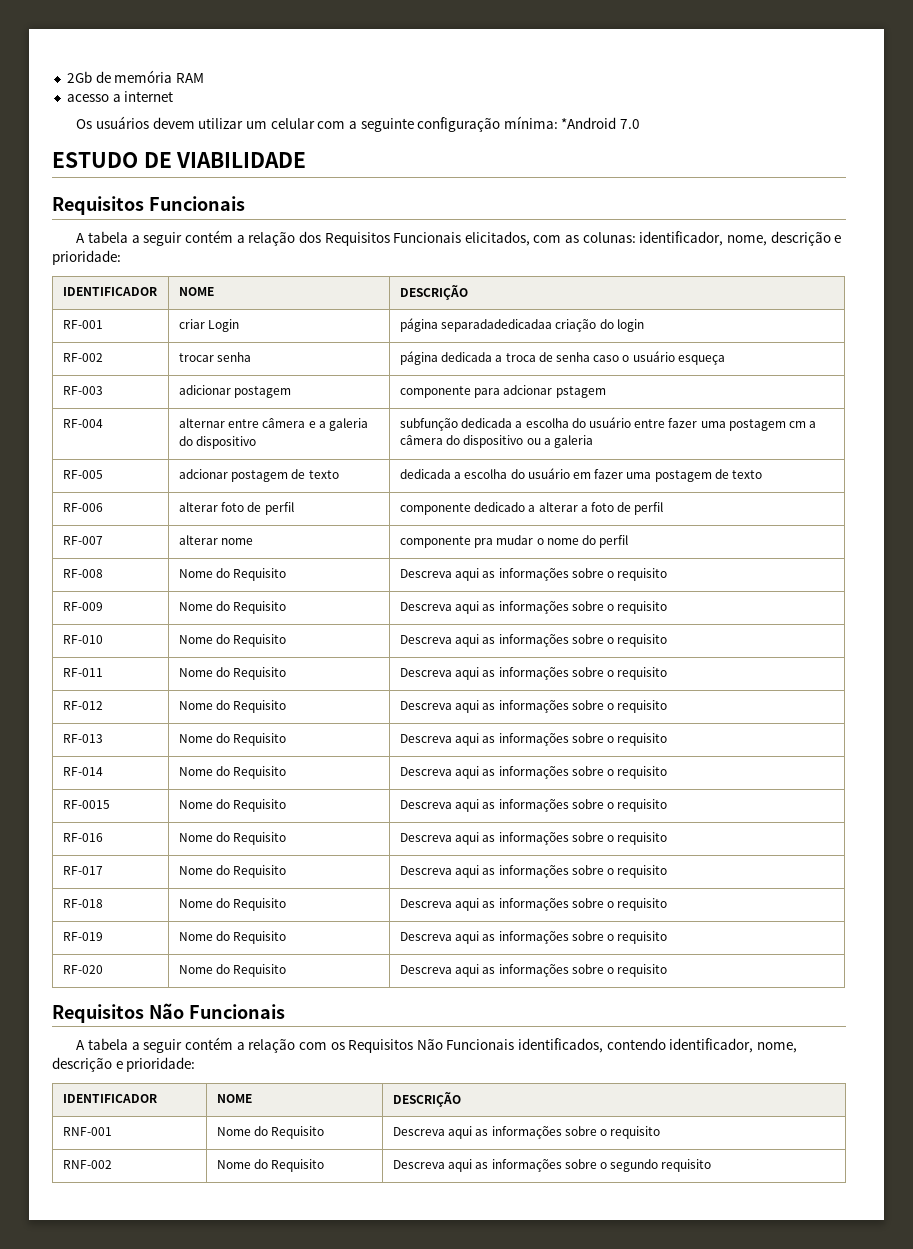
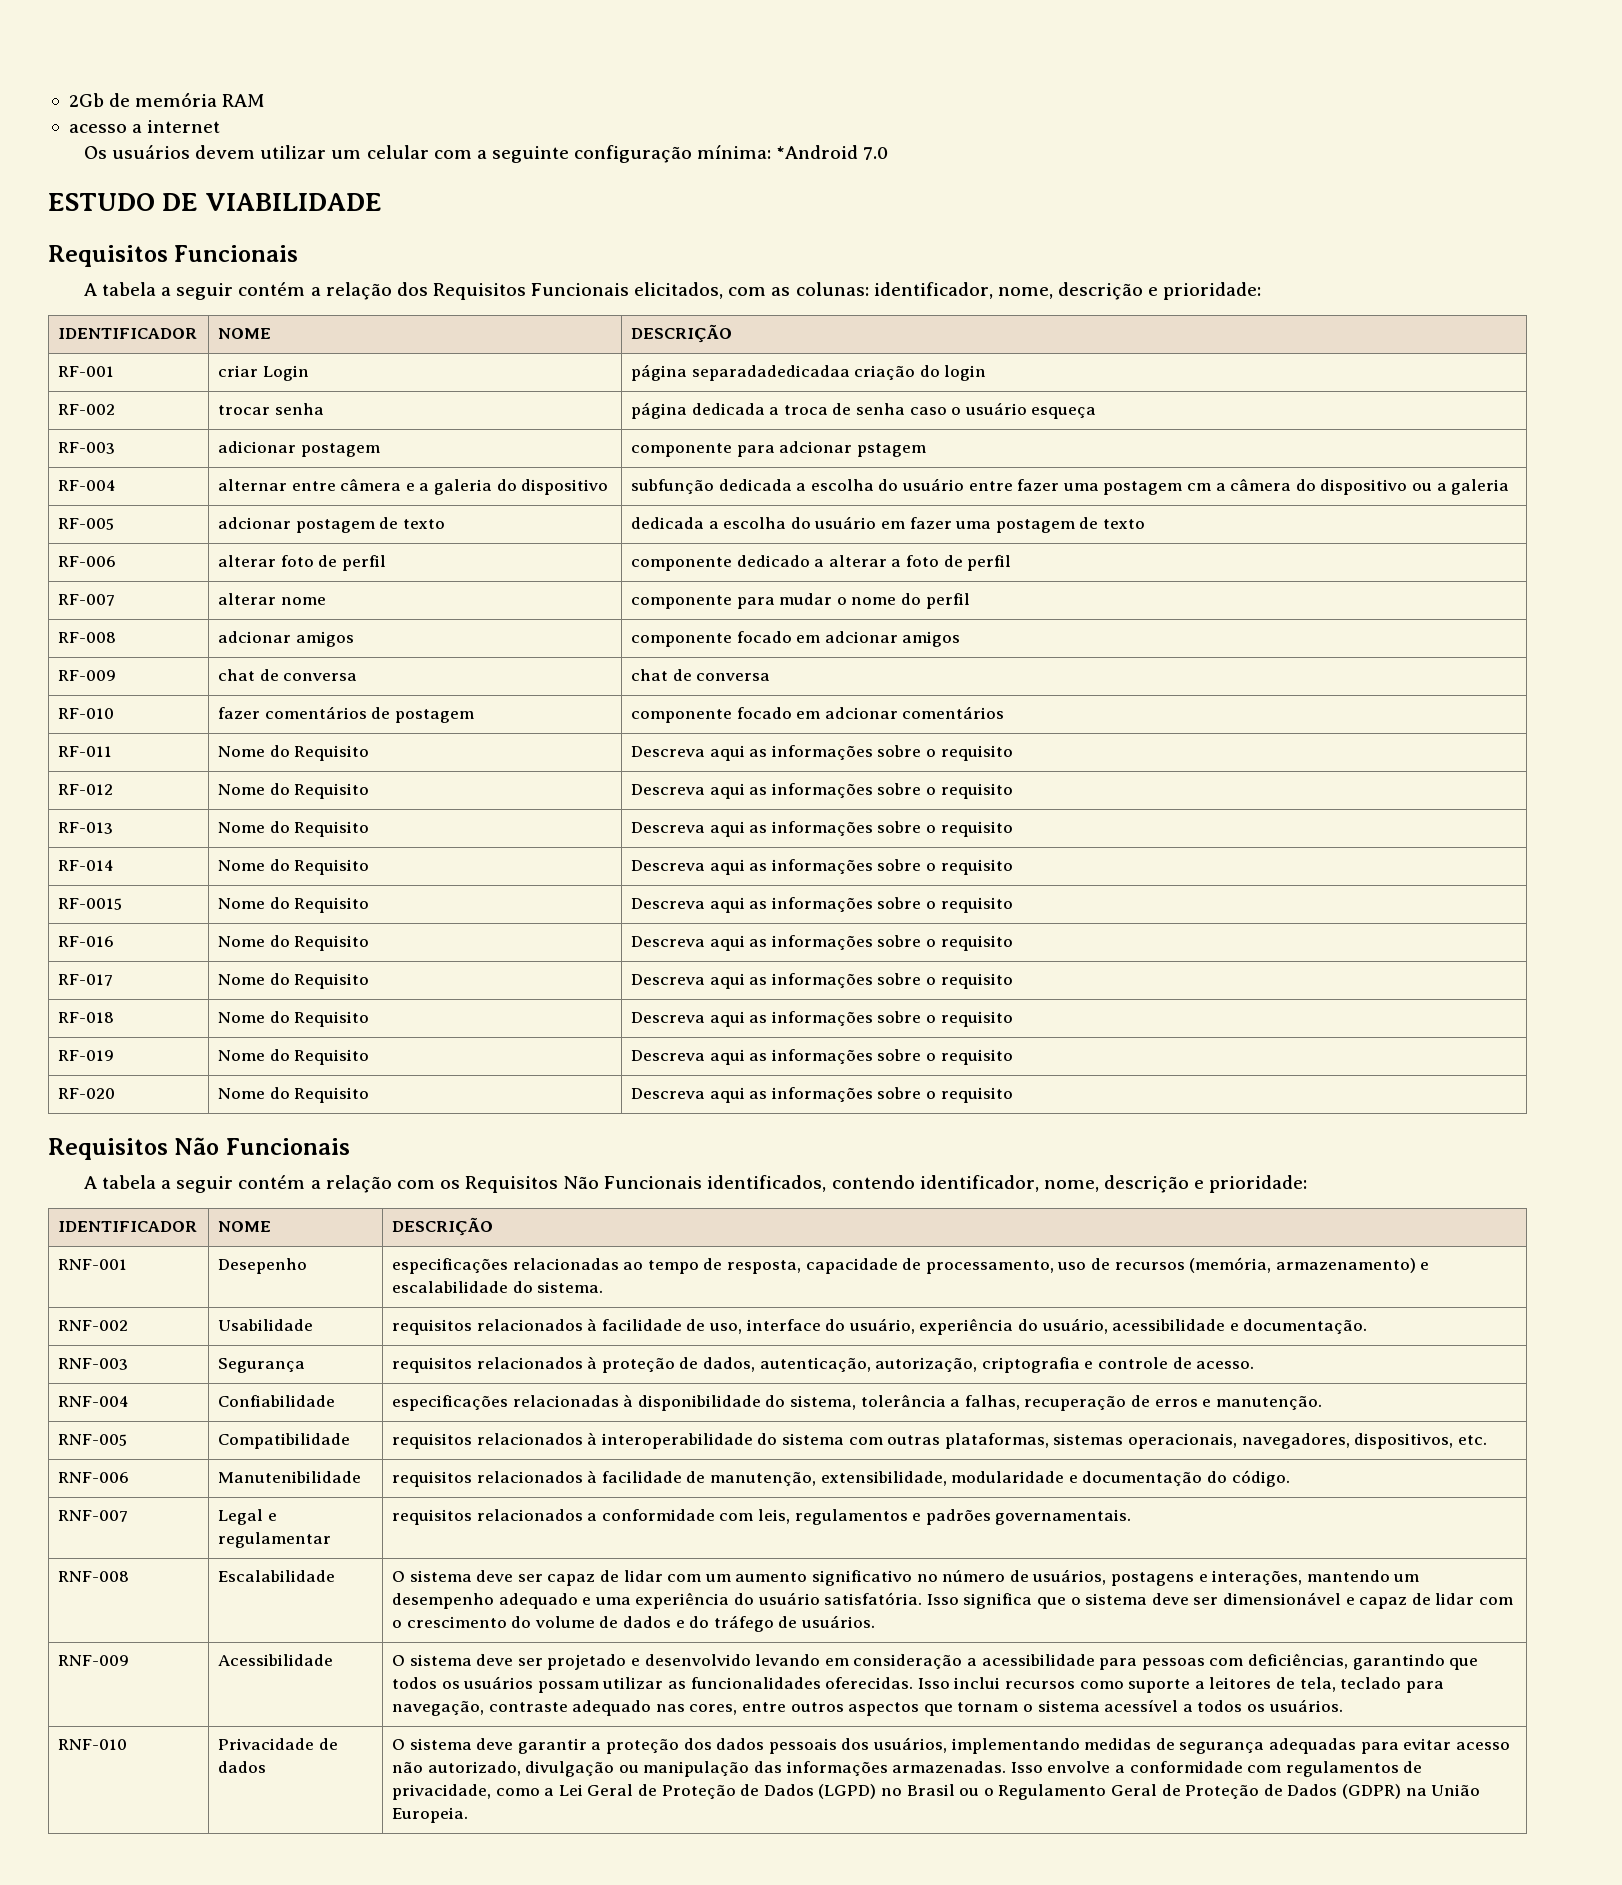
[474,538,494,548] pra -> [736,597,775,609] para
[178,568,287,581] [399,568,668,581] [62,602,103,611] [178,601,287,614] [399,601,668,614] [62,635,103,644] [178,634,287,647] [399,634,668,647] Nome do Requisito | Descreva aqui as informações sobre o requisito // RF-009 | Nome do Requisito | Descreva aqui as informações sobre o requisito // RF-010 | Nome do Requisito | Descreva aqui as informações sobre o requisito -> [218,631,354,647] [631,631,961,647] [58,670,117,681] [218,669,358,681] [631,669,771,681] [58,708,115,719] [218,706,474,723] [631,706,1005,723] adcionar amigos | componente focado em adcionar amigos // RF-009 | chat de conversa | chat de conversa // RF-010 | fazer comentários de postagem | componente focado em adcionar comentários
[216,1126,325,1139] [392,1126,661,1139] [62,1160,112,1169] [216,1159,325,1172] [392,1159,712,1172] Nome do Requisito | Descreva aqui as informações sobre o requisito // RNF-002 | Nome do Requisito | Descreva aqui as informações sobre o segundo requisito -> [218,1258,308,1274] [392,1257,1430,1274] [392,1281,604,1293] [58,1320,129,1331] [218,1319,314,1331] [392,1318,1368,1335] [58,1358,129,1370] [218,1358,306,1373] [392,1356,1255,1373] [58,1396,130,1407] [218,1395,336,1407] [392,1394,1322,1411] [58,1434,128,1446] [218,1433,351,1449] [392,1432,1487,1449] [58,1472,130,1483] [218,1471,362,1483] [392,1470,1290,1487] [58,1510,129,1522] [218,1509,277,1525] [218,1532,332,1548] [392,1509,1132,1525] [58,1571,130,1582] [218,1570,336,1582] [392,1569,1420,1586] [392,1592,1513,1609] [392,1615,876,1632] [58,1655,130,1666] [218,1654,334,1666] [392,1653,1479,1670] [392,1676,1444,1693] [392,1699,1343,1716] [58,1739,128,1750] [218,1738,338,1750] [218,1761,267,1773] [392,1737,1510,1754] [392,1761,1423,1777] [392,1784,1481,1800] [392,1807,469,1823] Desepenho | especificações relacionadas ao tempo de resposta, capacidade de processamento, uso de recursos (memória, armazenamento) e escalabilidade do sistema. // RNF-002 | Usabilidade | requisitos relacionados à facilidade de uso, interface do usuário, experiência do usuário, acessibilidade e documentação. // RNF-003 | Segurança | requisitos relacionados à proteção de dados, autenticação, autorização, criptografia e controle de acesso. // RNF-004 | Confiabilidade | especificações relacionadas à disponibilidade do sistema, tolerância a falhas, recuperação de erros e manutenção. // RNF-005 | Compatibilidade | requisitos relacionados à interoperabilidade do sistema com outras plataformas, sistemas operacionais, navegadores, dispositivos, etc. // RNF-006 | Manutenibilidade | requisitos relacionados à facilidade de manutenção, extensibilidade, modularidade e documentação do código. // RNF-007 | Legal e regulamentar | requisitos relacionados a conformidade com leis, regulamentos e padrões governamentais. // RNF-008 | Escalabilidade | O sistema deve ser capaz de lidar com um aumento significativo no número de usuários, postagens e interações, mantendo um desempenho adequado e uma experiência do usuário satisfatória. Isso significa que o sistema deve ser dimensionável e capaz de lidar com o crescimento do volume de dados e do tráfego de usuários. // RNF-009 | Acessibilidade | O sistema deve ser projetado e desenvolvido levando em consideração a acessibilidade para pessoas com deficiências, garantindo que todos os usuários possam utilizar as funcionalidades oferecidas. Isso inclui recursos como suporte a leitores de tela, teclado para navegação, contraste adequado nas cores, entre outros aspectos que tornam o sistema acessível a todos os usuários. // RNF-010 | Privacidade de dados | O sistema deve garantir a proteção dos dados pessoais dos usuários, implementando medidas de segurança adequadas para evitar acesso não autorizado, divulgação ou manipulação das informações armazenadas. Isso envolve a conformidade com regulamentos de privacidade, como a Lei Geral de Proteção de Dados (LGPD) no Brasil ou o Regulamento Geral de Proteção de Dados (GDPR) na União Europeia.

